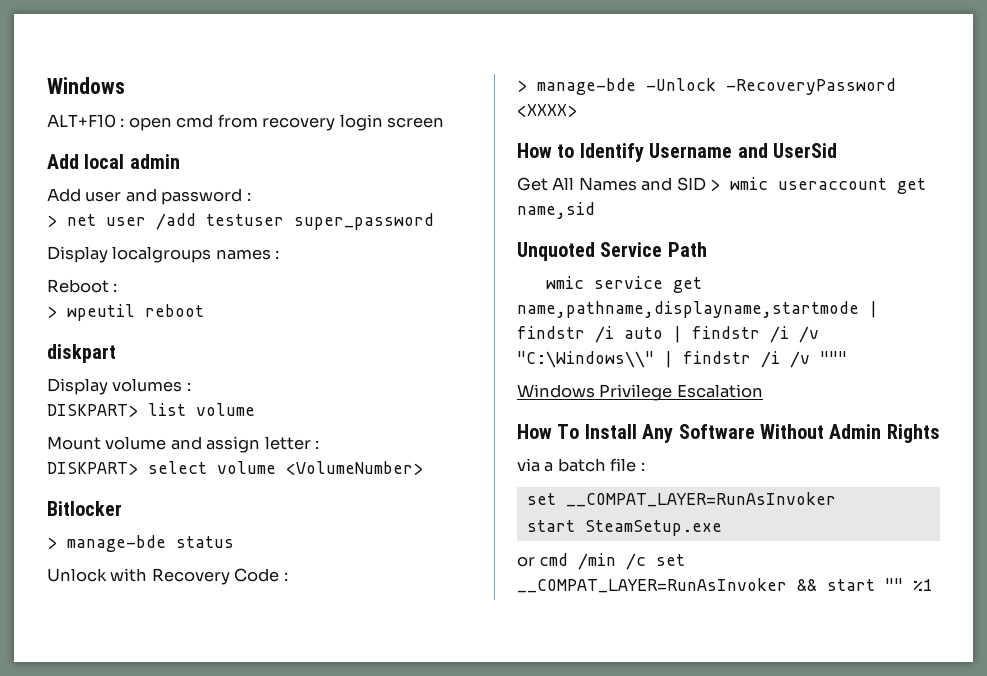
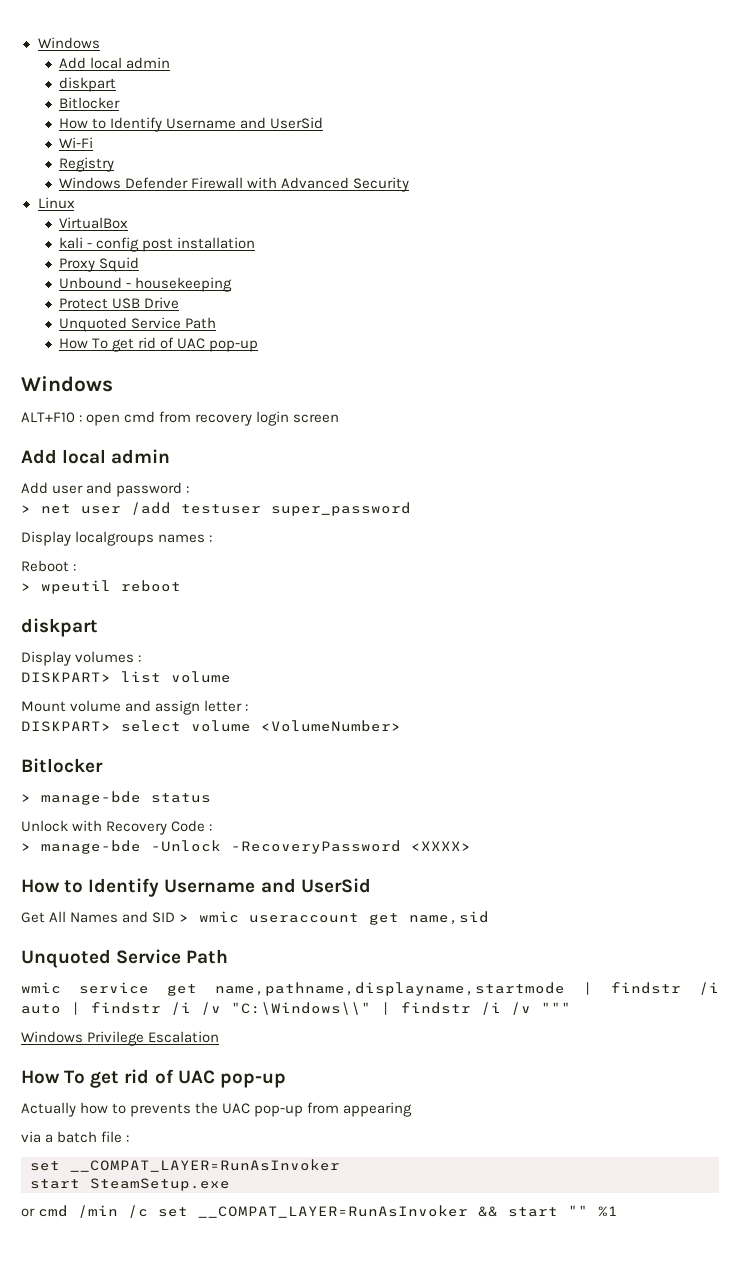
[47,77,125,94] Windows -> [37,37,100,49] [59,57,171,69] [59,77,117,92] [59,97,121,109] [59,117,324,132] [59,137,94,148] [59,157,115,172] [59,177,410,192] [37,197,75,209] [59,217,129,229] [59,237,256,252] [59,257,140,272] [59,277,233,292] [59,297,180,309] [59,317,217,332] [59,337,259,352] [21,376,113,392] Windows // Add local admin // diskpart // Bitlocker // How to Identify Username and UserSid // Wi-Fi // Registry // Windows Defender Firewall with Advanced Security // Linux // VirtualBox // kali - config post installation // Proxy Squid // Unbound - housekeeping // Protect USB Drive // Unquoted Service Path // How To get rid of UAC pop-up // Windows
[584,424,940,443] Install Any Software Without Admin Rights -> [90,1069,286,1088] [21,1102,413,1117] get rid of UAC pop-up // Actually how to prevents the UAC pop-up from appearing

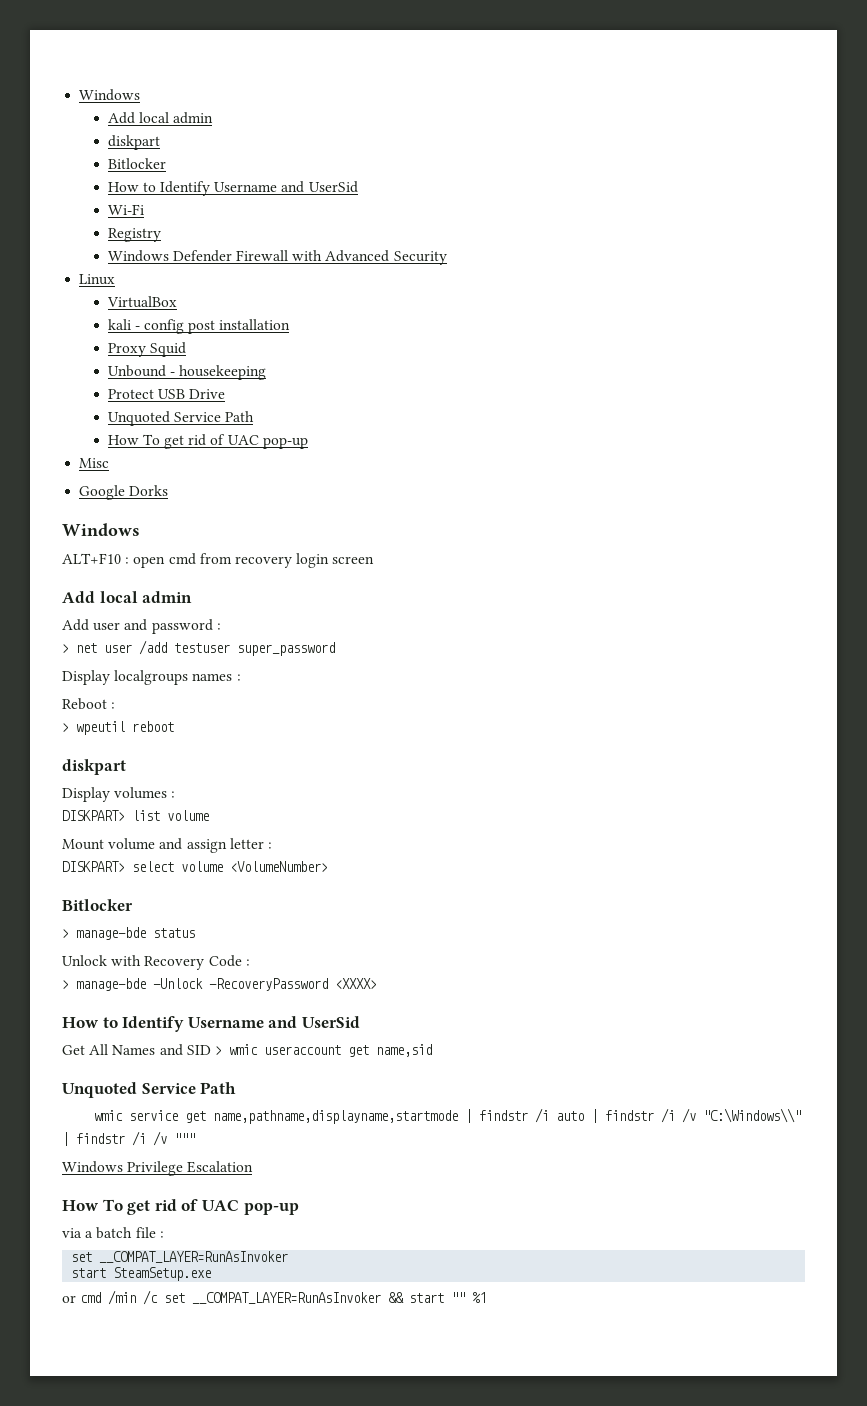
(259, 346) none -> [79,458,110,468] [79,485,169,500] // Misc // Google Dorks
[21,1102,413,1117] // Actually how to prevents the UAC pop-up from appearing -> (299, 1209) none

